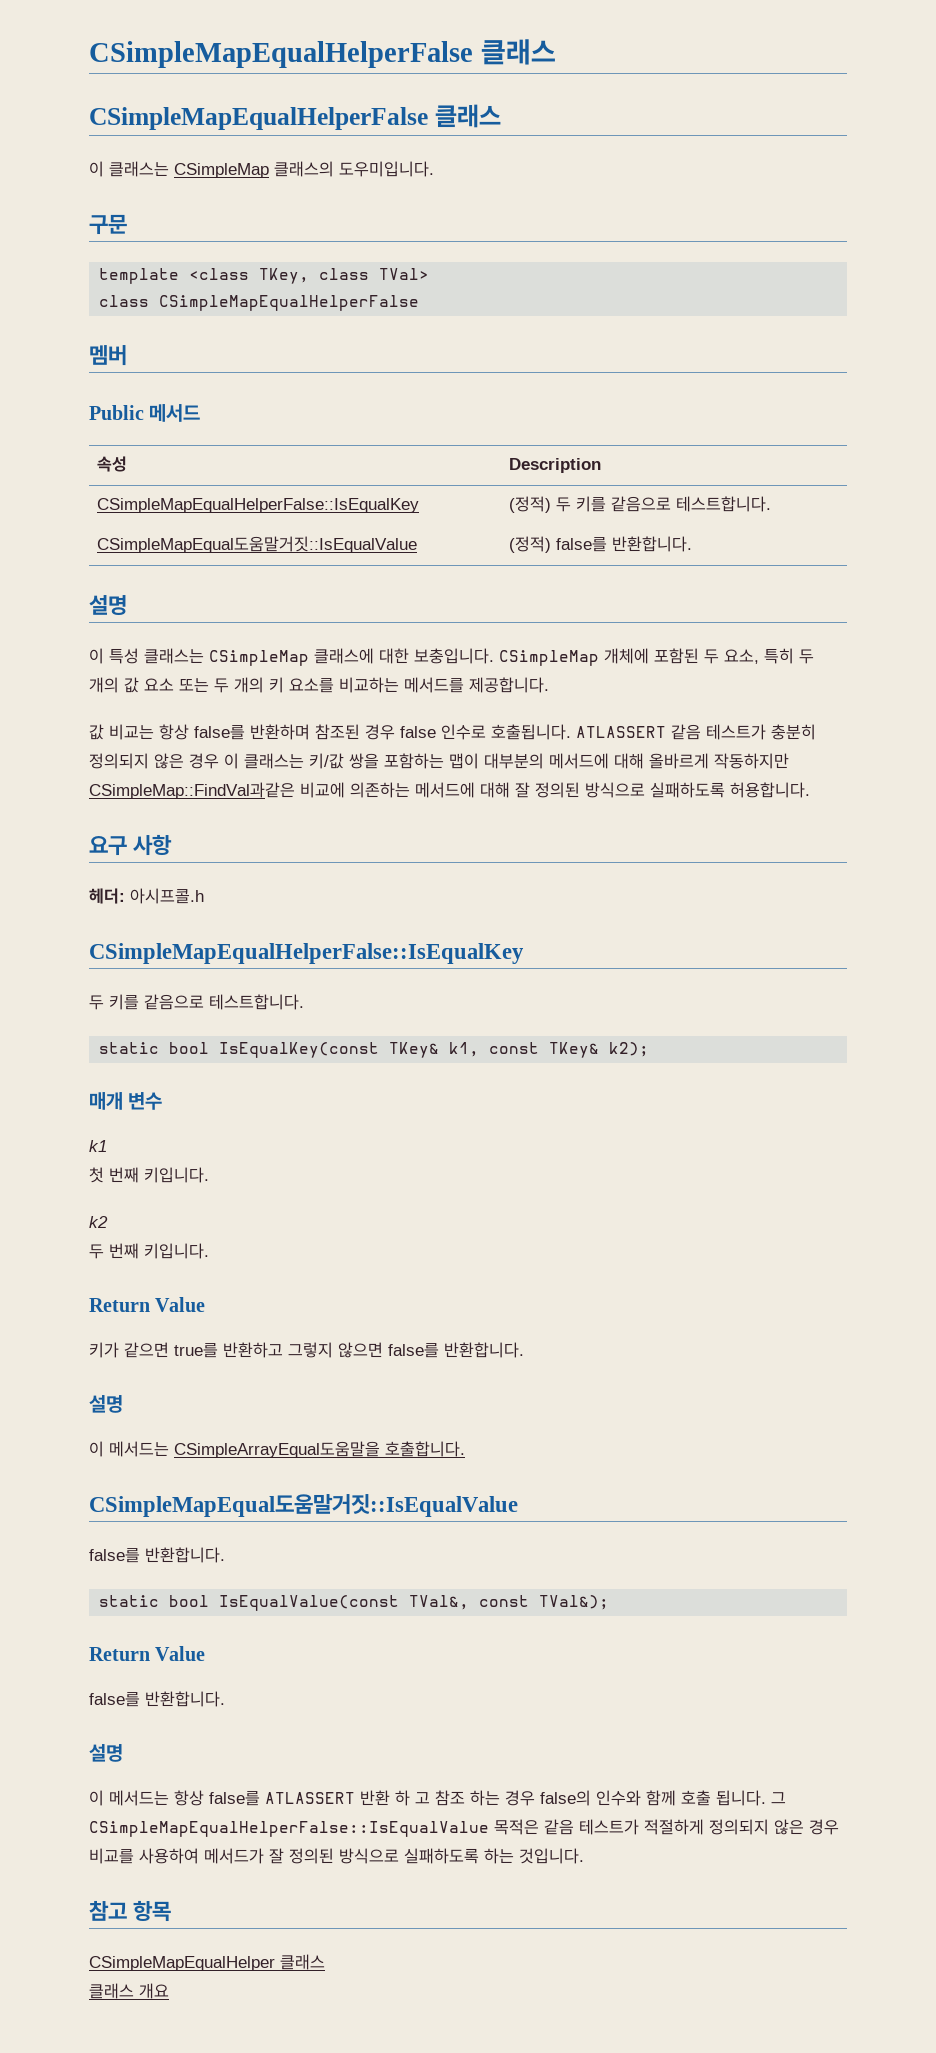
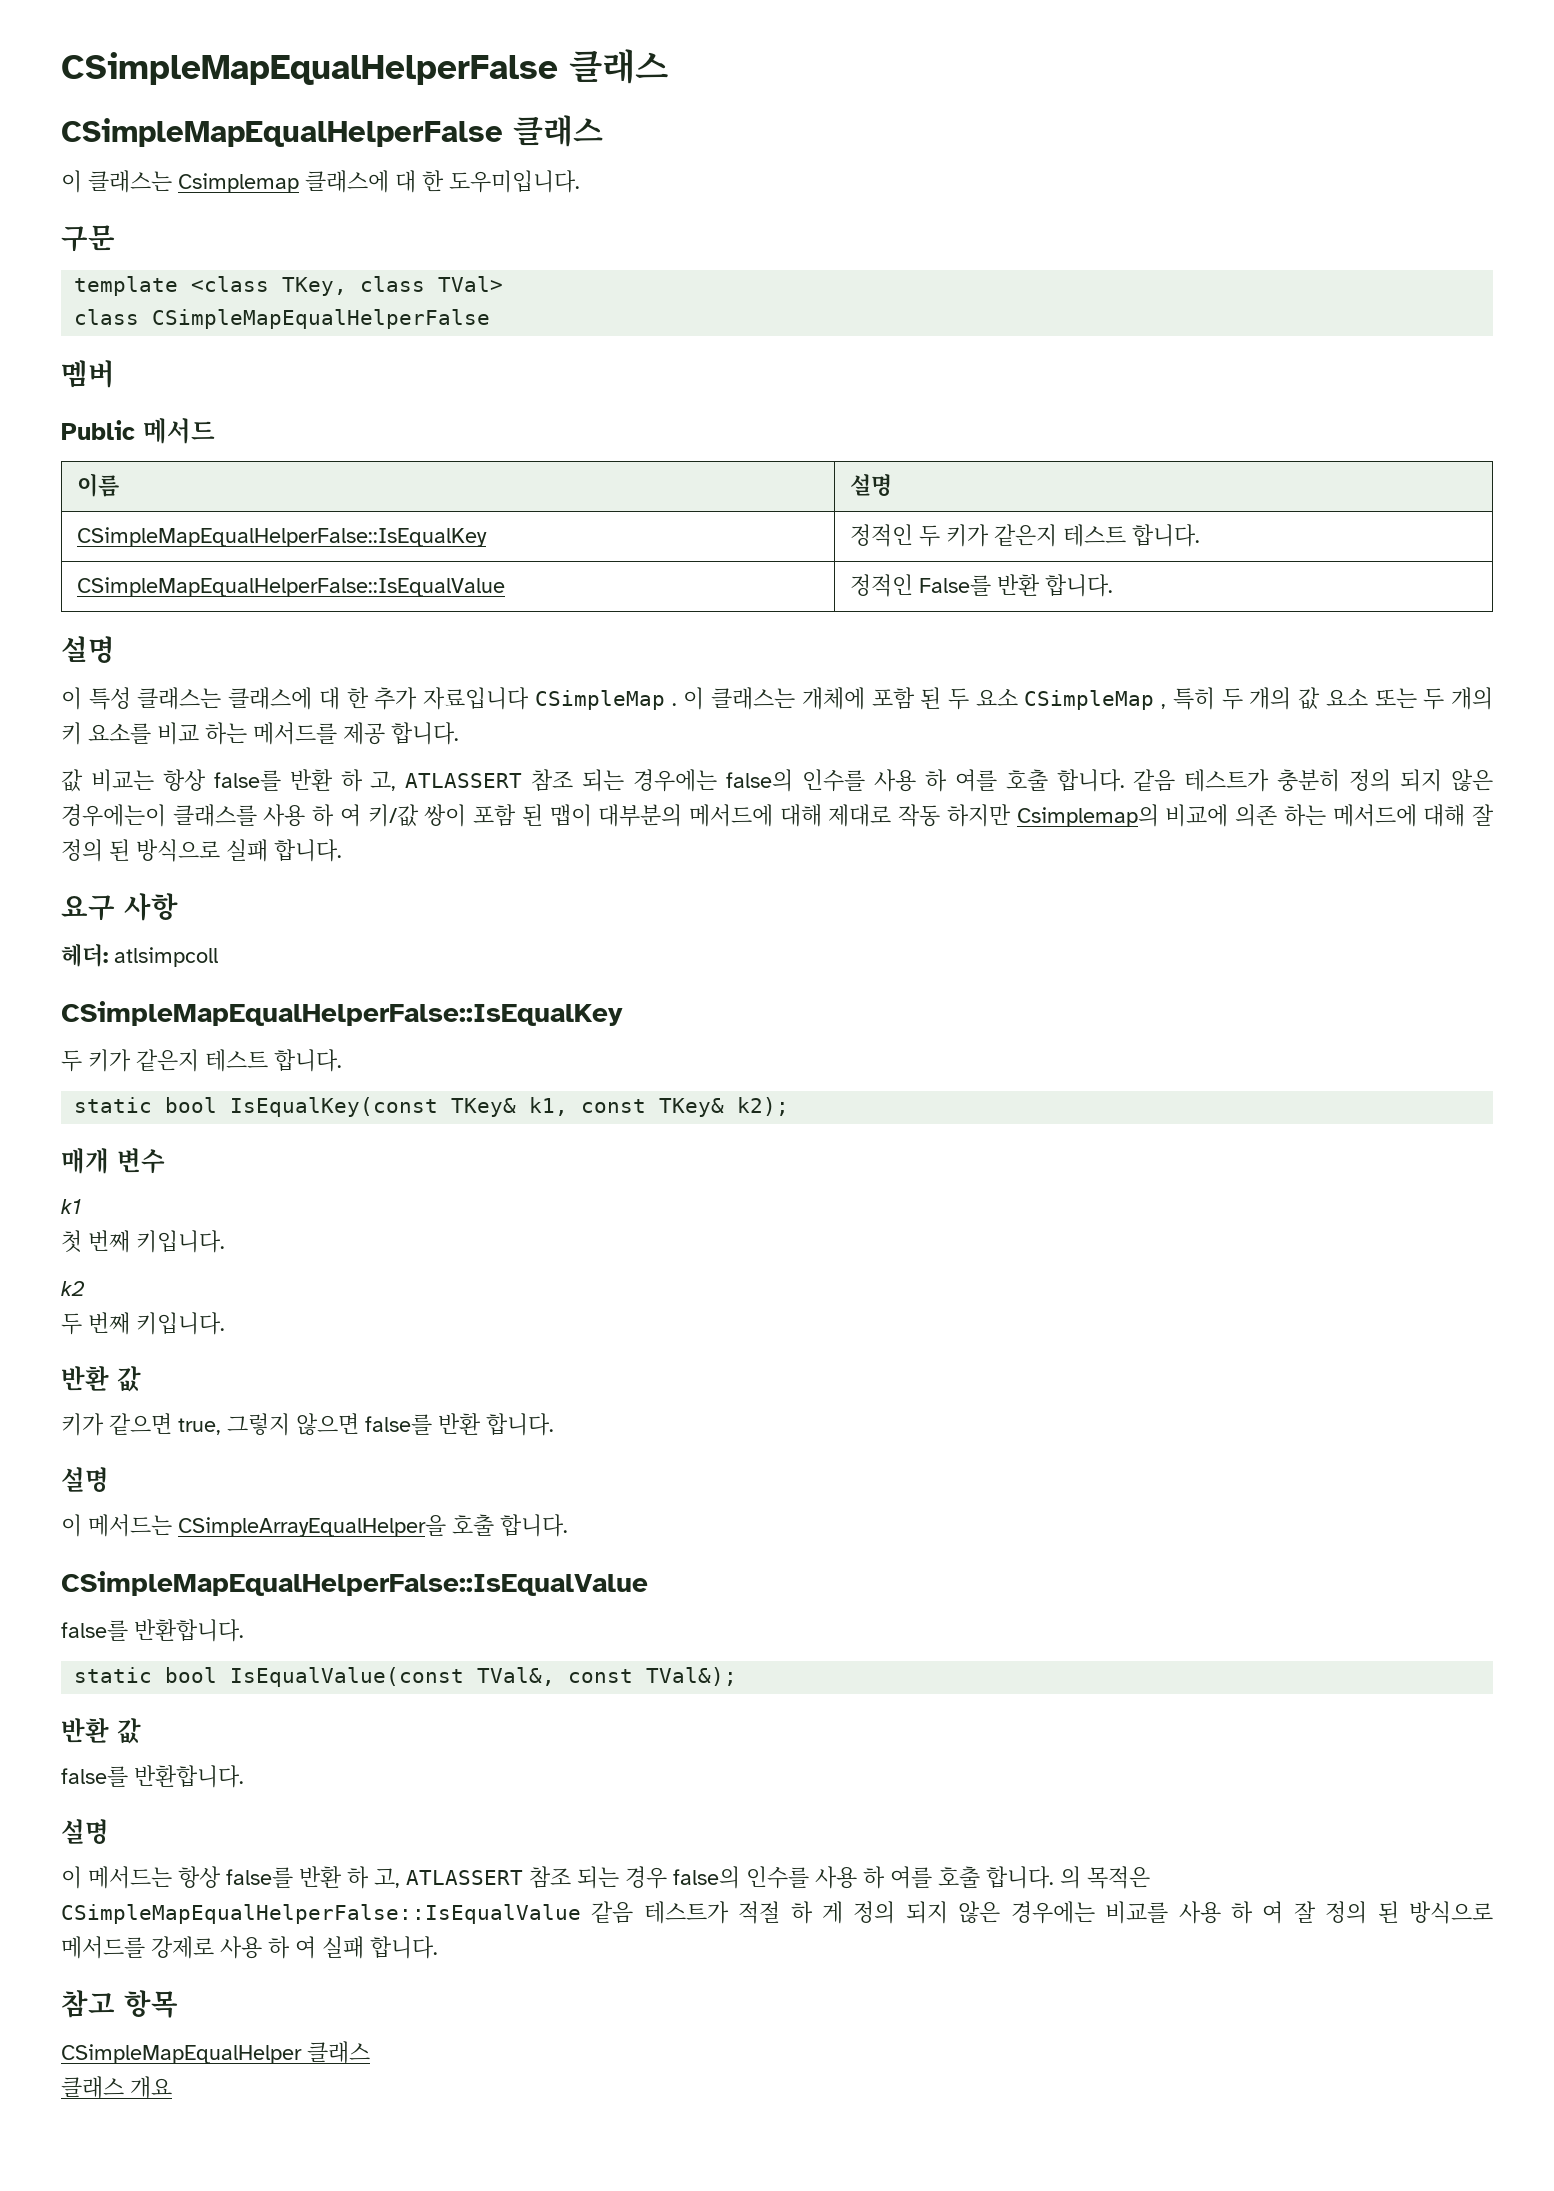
[174,161,334,178] CSimpleMap 클래스의 -> [178,170,444,193] Csimplemap 클래스에 대 한
[96,456,127,472] [508,458,601,473] 속성 | Description -> [76,473,119,497] [849,474,892,496] 이름 | 설명
[508,496,771,513] [96,536,417,553] [508,536,692,553] [89,595,127,616] [89,648,759,666] (정적) 두 키를 같음으로 테스트합니다. // CSimpleMapEqual도움말거짓::IsEqualValue | (정적) false를 반환합니다. // 설명 // 이 특성 클래스는 CSimpleMap 클래스에 대한 보충입니다. CSimpleMap 개체에 포함된 두 요소, -> [849,524,1200,547] [76,577,505,597] [849,574,1113,597] [61,636,115,663] [61,687,1167,710] 정적인 두 키가 같은지 테스트 합니다. // CSimpleMapEqualHelperFalse::IsEqualValue | 정적인 False를 반환 합니다. // 설명 // 이 특성 클래스는 클래스에 대 한 추가 자료입니다 CSimpleMap . 이 클래스는 개체에 포함 된 두 요소 CSimpleMap ,
[339,677,549,693] 비교하는 메서드를 제공합니다. -> [157,722,459,745] 비교 하는 메서드를 제공 합니다.
[250,724,816,740] [89,753,789,769] [89,782,810,799] 반환하며 참조된 경우 false 인수로 호출됩니다. ATLASSERT 같음 테스트가 충분히 정의되지 않은 경우 이 클래스는 키/값 쌍을 포함하는 맵이 대부분의 메서드에 대해 올바르게 작동하지만 CSimpleMap::FindVal과같은 비교에 의존하는 메서드에 대해 잘 정의된 방식으로 실패하도록 허용합니다. -> [289,769,1493,792] [61,804,1495,827] [61,839,342,862] 반환 하 고, ATLASSERT 참조 되는 경우에는 false의 인수를 사용 하 여를 호출 합니다. 같음 테스트가 충분히 정의 되지 않은 경우에는이 클래스를 사용 하 여 키/값 쌍이 포함 된 맵이 대부분의 메서드에 대해 제대로 작동 하지만 Csimplemap의 비교에 의존 하는 메서드에 대해 잘 정의 된 방식으로 실패 합니다.
[130,888,204,904] 아시프콜.h -> [114,947,218,967] atlsimpcoll
[109,994,304,1010] 키를 같음으로 테스트합니다. -> [88,1049,342,1072] 키가 같은지 테스트 합니다.
[89,1297,206,1312] Return Value -> [61,1366,141,1392] 반환 값
[174,1342,283,1358] true를 반환하고 -> [178,1418,221,1435] true,
[444,1342,524,1358] [89,1395,123,1413] [89,1441,465,1458] [89,1494,518,1517] 반환합니다. // 설명 // 이 메서드는 CSimpleArrayEqual도움말을 호출합니다. // CSimpleMapEqual도움말거짓::IsEqualValue -> [438,1413,554,1436] [61,1467,109,1492] [61,1514,568,1537] [61,1571,648,1596] 반환 합니다. // 설명 // 이 메서드는 CSimpleArrayEqualHelper을 호출 합니다. // CSimpleMapEqualHelperFalse::IsEqualValue
[89,1646,206,1661] Return Value -> [61,1718,141,1744] 반환 값
[265,1790,786,1806] [89,1819,839,1837] [89,1848,584,1864] ATLASSERT 반환 하 고 참조 하는 경우 false의 인수와 함께 호출 됩니다. 그 CSimpleMapEqualHelperFalse::IsEqualValue 목적은 같음 테스트가 적절하게 정의되지 않은 경우 비교를 사용하여 메서드가 잘 정의된 방식으로 실패하도록 하는 것입니다. -> [299,1866,1150,1889] [61,1901,1494,1924] [61,1936,438,1959] 반환 하 고, ATLASSERT 참조 되는 경우 false의 인수를 사용 하 여를 호출 합니다. 의 목적은 CSimpleMapEqualHelperFalse::IsEqualValue 같음 테스트가 적절 하 게 정의 되지 않은 경우에는 비교를 사용 하 여 잘 정의 된 방식으로 메서드를 강제로 사용 하 여 실패 합니다.

